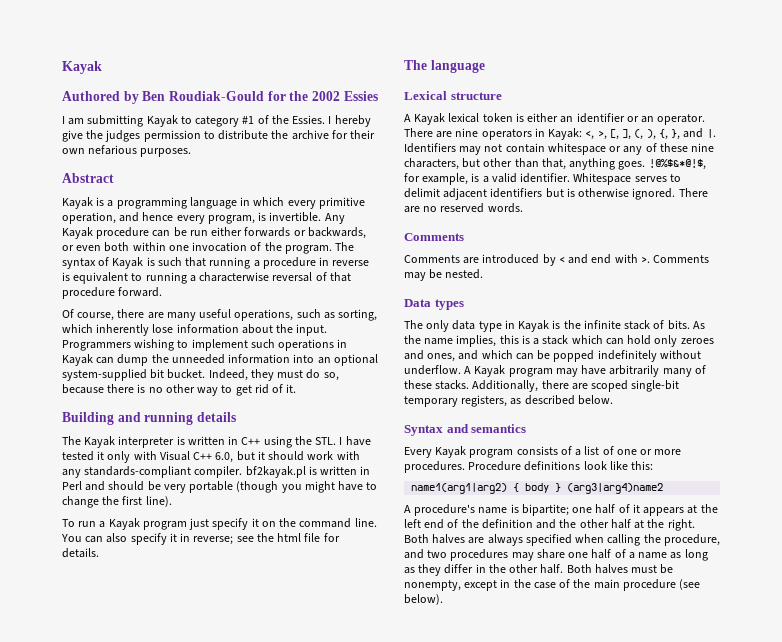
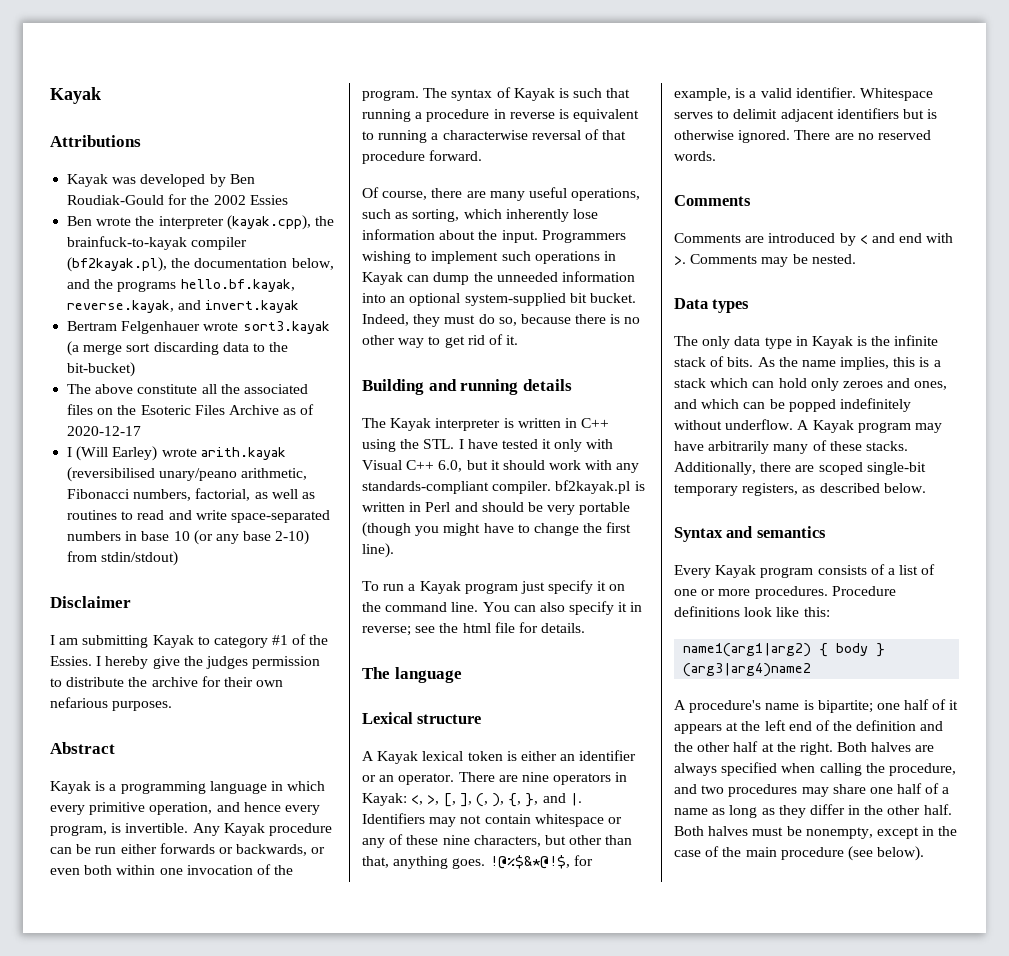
[62,91,120,101] Authored -> [50,135,141,147] [67,174,206,187] Attributions // Kayak was developed
(378, 96) none -> [67,215,334,230] [67,236,248,250] [67,257,334,272] [67,279,295,292] [67,300,300,313] [67,321,330,334] [67,341,289,356] [67,362,136,377] [67,384,308,394] [67,404,315,415] [67,426,142,436] [67,446,286,461] [67,467,308,482] [67,488,315,501] [67,510,330,523] [67,530,310,545] [67,551,179,566] [50,596,131,608] // Ben wrote the interpreter (kayak.cpp), the brainfuck-to-kayak compiler (bf2kayak.pl), the documentation below, and the programs hello.bf.kayak, reverse.kayak, and invert.kayak // Bertram Felgenhauer wrote sort3.kayak (a merge sort discarding data to the bit-bucket) // The above constitute all the associated files on the Esoteric Files Archive as of 2020-12-17 // I (Will Earley) wrote arith.kayak (reversibilised unary/peano arithmetic, Fibonacci numbers, factorial, as well as routines to read and write space-separated numbers in base 10 (or any base 2-10) from stdin/stdout) // Disclaimer

